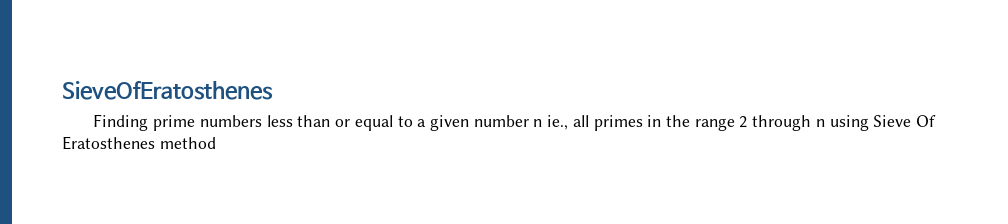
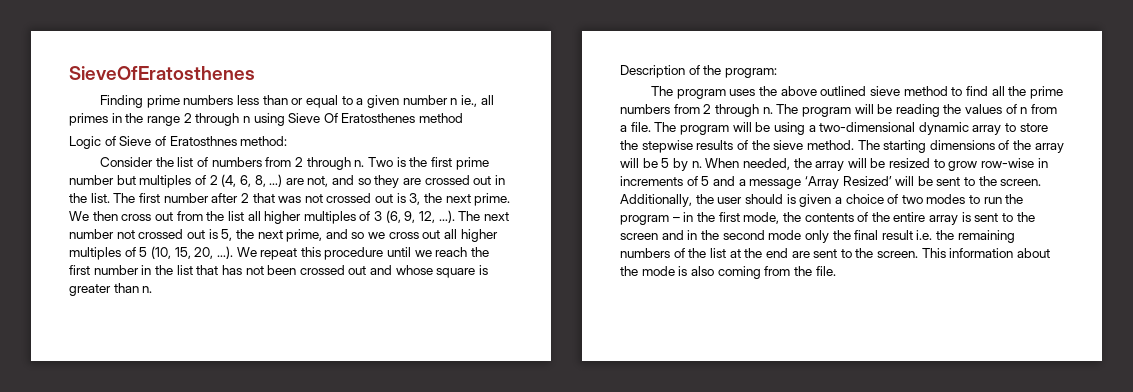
(216, 143) none -> [69,136,288,149] [100,157,489,170] [69,174,505,188] [69,193,511,206] [69,210,509,224] [69,229,498,242] [69,246,490,260] [69,265,489,278] [69,283,153,296] [620,65,777,78] [651,86,1063,99] [620,104,1058,117] [620,122,1048,135] [620,140,1064,153] [620,158,1048,171] [620,176,1042,189] [620,194,1024,207] [620,212,1035,225] [620,230,1015,243] [620,248,1051,258] [620,266,836,279] // Logic of Sieve of Eratosthnes method: // Consider the list of numbers from 2 through n. Two is the first prime number but multiples of 2 (4, 6, 8, …) are not, and so they are crossed out in the list. The first number after 2 that was not crossed out is 3, the next prime. We then cross out from the list all higher multiples of 3 (6, 9, 12, …). The next number not crossed out is 5, the next prime, and so we cross out all higher multiples of 5 (10, 15, 20, …). We repeat this procedure until we reach the first number in the list that has not been crossed out and whose square is greater than n. // Description of the program: // The program uses the above outlined sieve method to find all the prime numbers from 2 through n. The program will be reading the values of n from a file. The program will be using a two-dimensional dynamic array to store the stepwise results of the sieve method. The starting dimensions of the array will be 5 by n. When needed, the array will be resized to grow row-wise in increments of 5 and a message ‘Array Resized’ will be sent to the screen. Additionally, the user should is given a choice of two modes to run the program – in the first mode, the contents of the entire array is sent to the screen and in the second mode only the final result i.e. the remaining numbers of the list at the end are sent to the screen. This information about the mode is also coming from the file.

